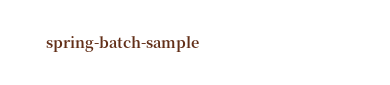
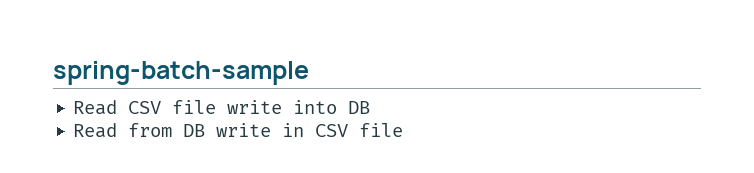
(199, 44) none -> [73,100,371,115] [73,123,404,138] // Read CSV file write into DB // Read from DB write in CSV file

